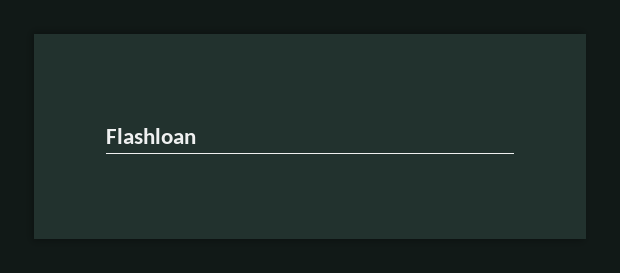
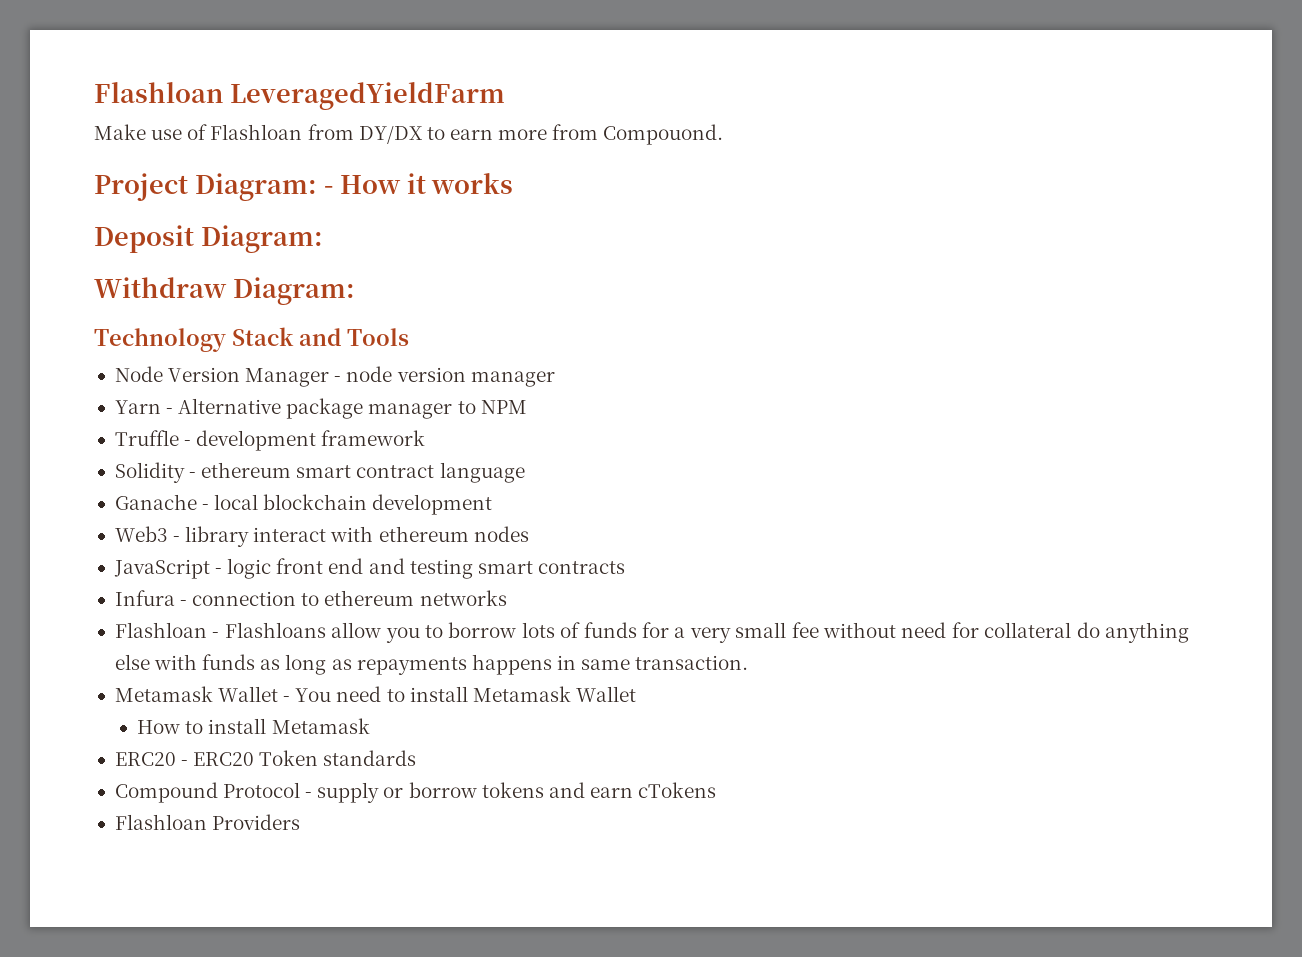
[106,128,196,144] Flashloan -> [94,82,505,110] [94,124,724,145] [94,173,514,201] [94,225,323,253] [94,277,355,305] [94,327,409,352] [114,366,555,387] [114,398,527,419] [114,430,426,451] [114,462,525,483] [114,494,493,515] [114,526,529,547] [113,558,625,579] [114,590,507,606] [114,622,1189,643] [114,654,749,675] [114,686,636,702] [137,718,370,734] [114,750,417,766] [114,782,717,803] [114,814,301,830] Flashloan LeveragedYieldFarm // Make use of Flashloan from DY/DX to earn more from Compouond. // Project Diagram: - How it works // Deposit Diagram: // Withdraw Diagram: // Technology Stack and Tools // Node Version Manager - node version manager // Yarn - Alternative package manager to NPM // Truffle - development framework // Solidity - ethereum smart contract language // Ganache - local blockchain development // Web3 - library interact with ethereum nodes // JavaScript - logic front end and testing smart contracts // Infura - connection to ethereum networks // Flashloan - Flashloans allow you to borrow lots of funds for a very small fee without need for collateral do anything else with funds as long as repayments happens in same transaction. // Metamask Wallet - You need to install Metamask Wallet // How to install Metamask // ERC20 - ERC20 Token standards // Compound Protocol - supply or borrow tokens and earn cTokens // Flashloan Providers

